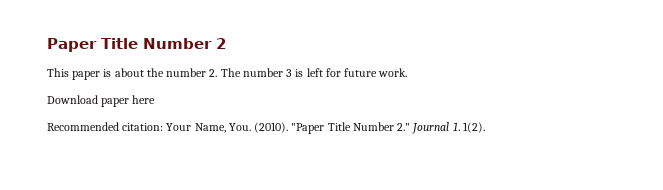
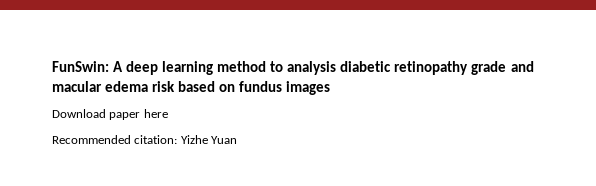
[47,38,226,52] [47,68,408,80] Paper Title Number 2 // This paper is about the number 2. The number 3 is left for future work. -> [52,61,534,75] [52,81,331,95] FunSwin: A deep learning method to analysis diabetic retinopathy grade and macular edema risk based on fundus images
[166,122,485,134] Your Name, You. (2010). "Paper Title Number 2." Journal 1. 1(2). -> [180,135,238,144] Yizhe Yuan

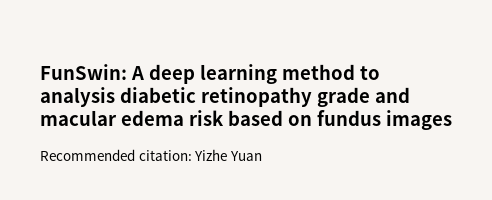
[52,109,168,120] // Download paper here -> (452, 120) none

